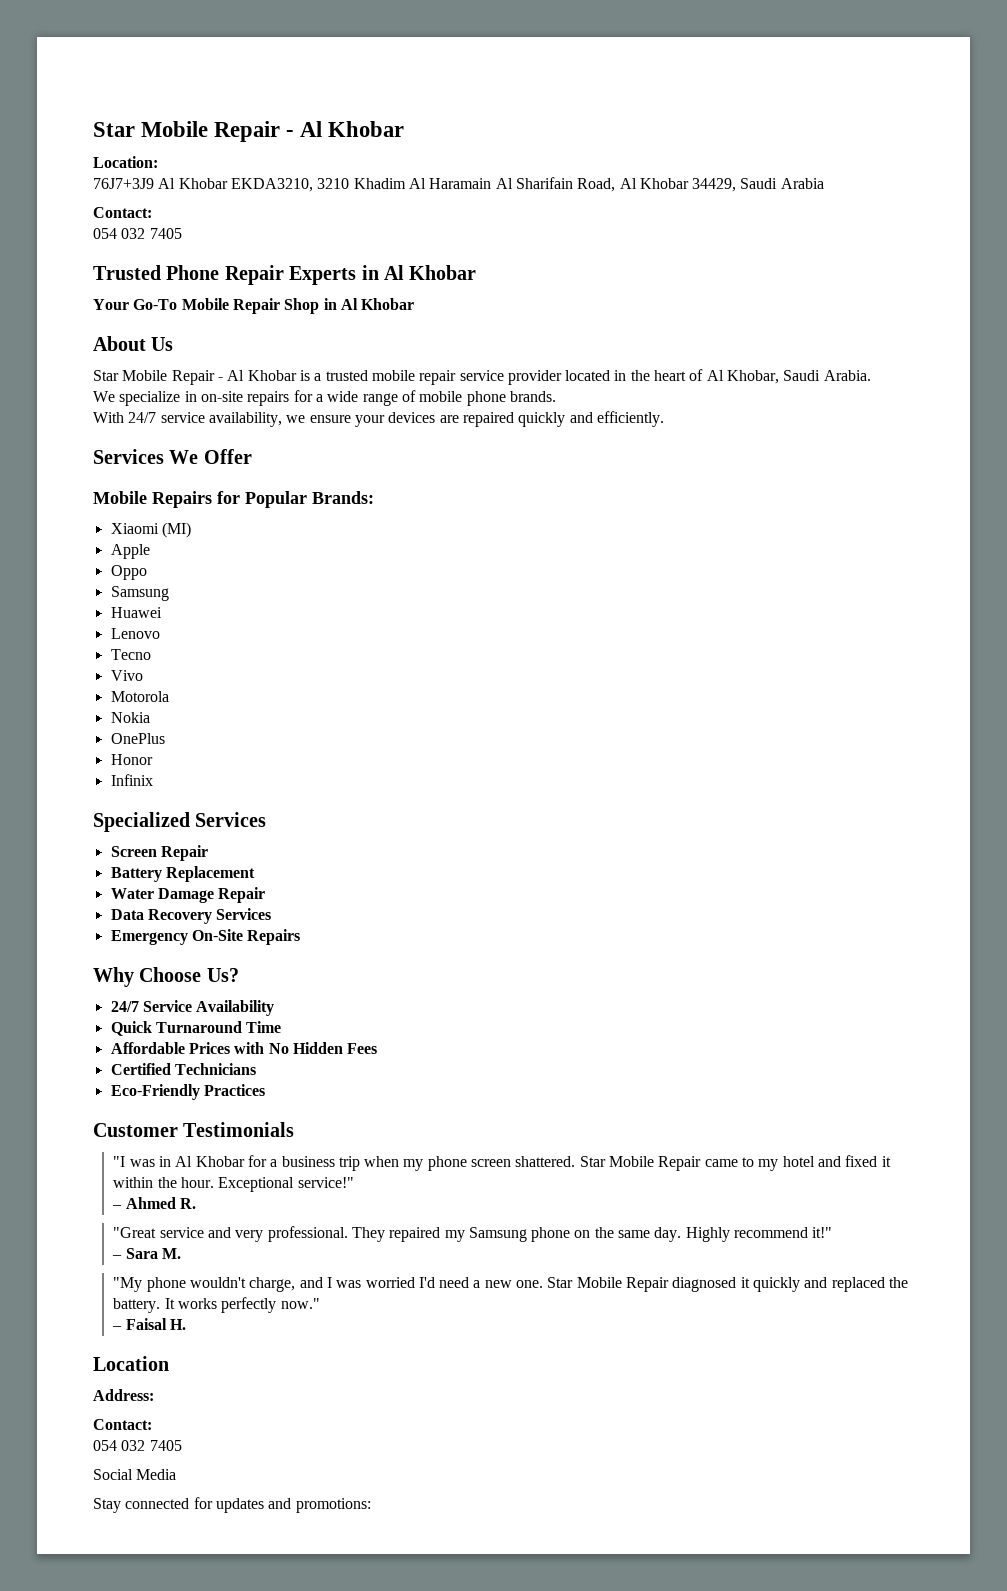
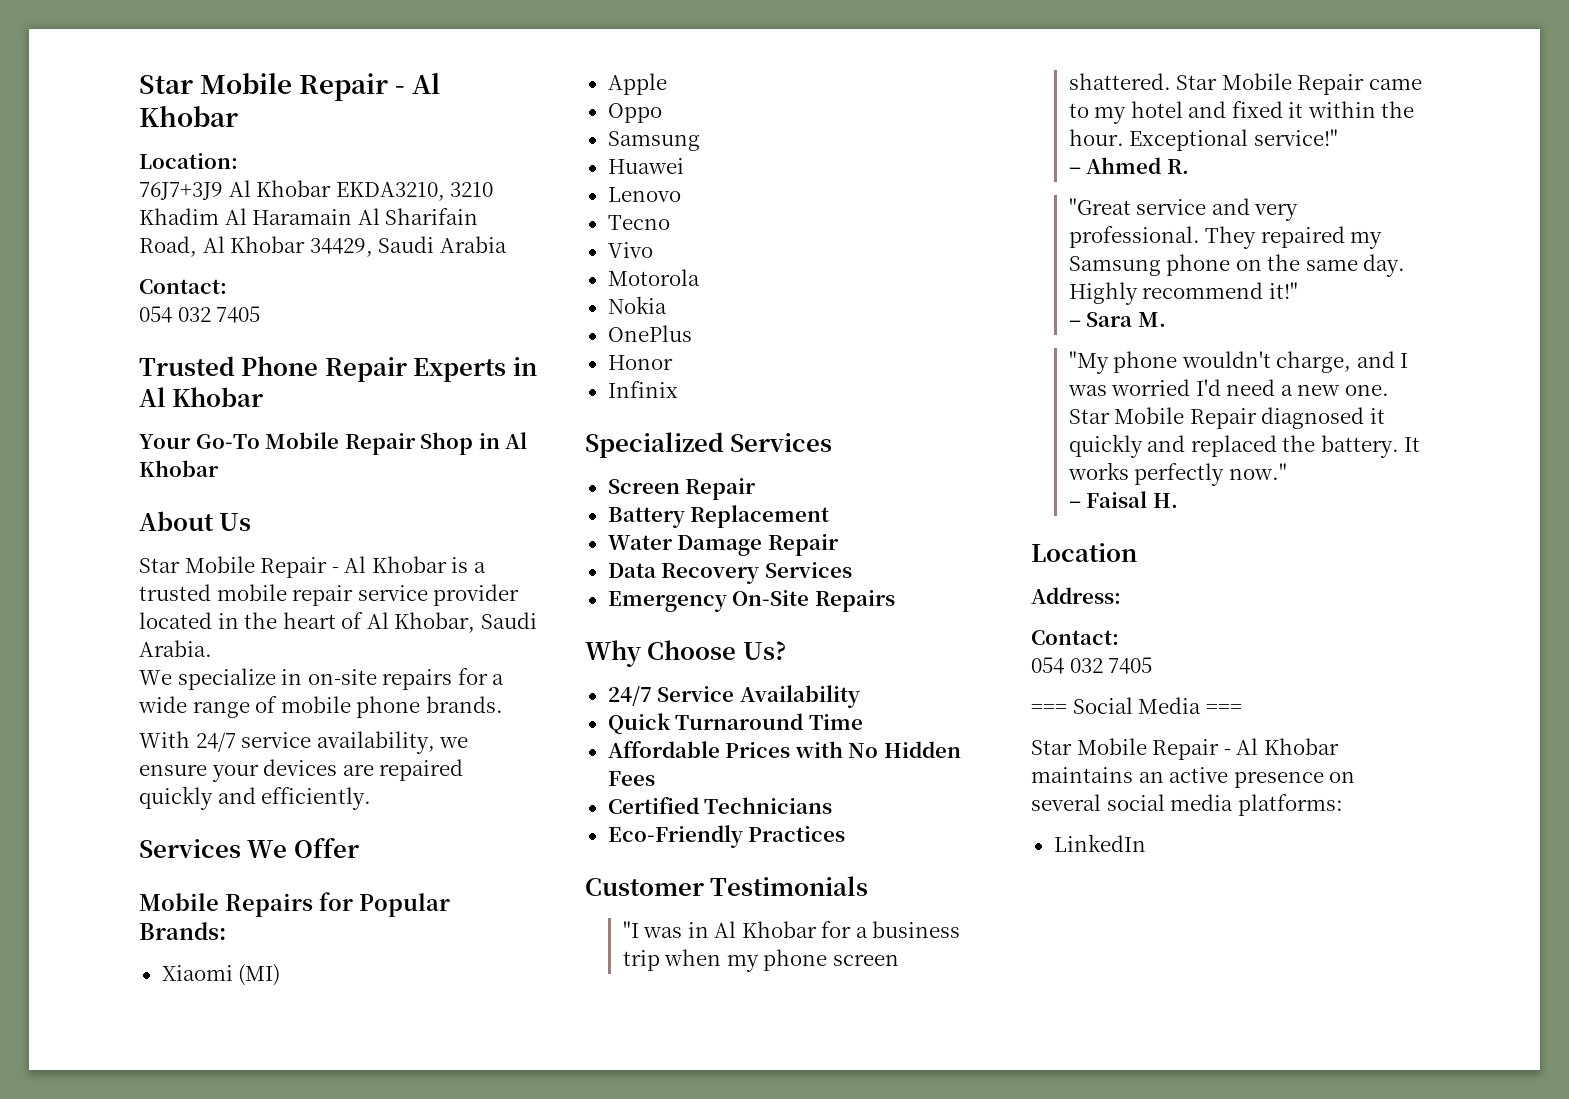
(182, 1445) none -> [1031,704,1067,714] ===
[93,1497,371,1513] // Stay connected for updates and promotions: -> [1205,704,1242,714] [1031,738,1339,760] [1031,767,1356,788] [1031,794,1343,816] [1053,834,1146,852] === // Star Mobile Repair - Al Khobar maintains an active presence on several social media platforms: // LinkedIn

